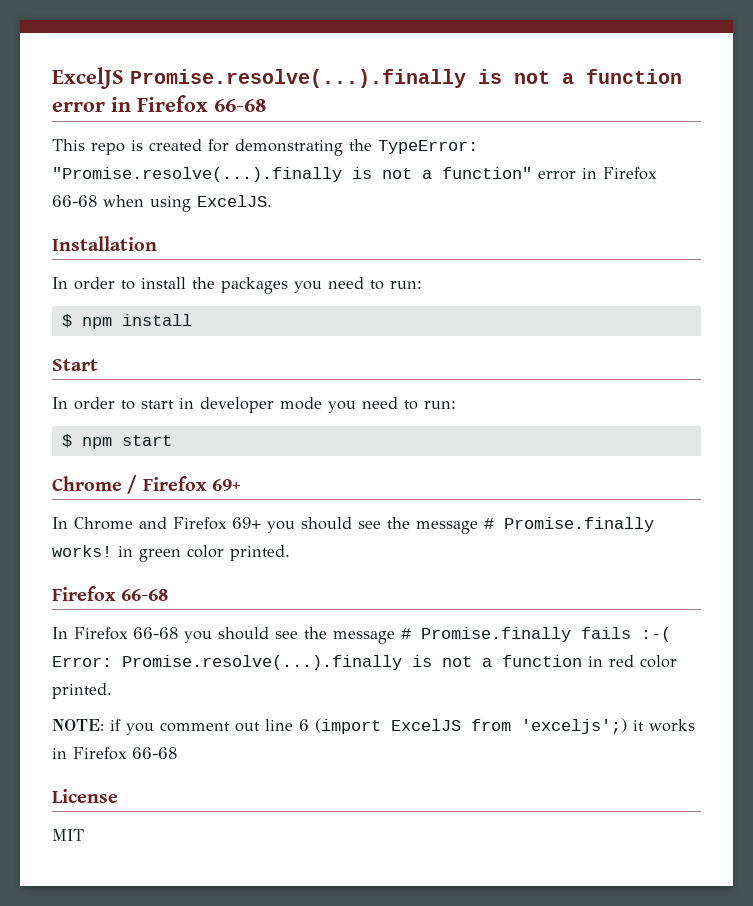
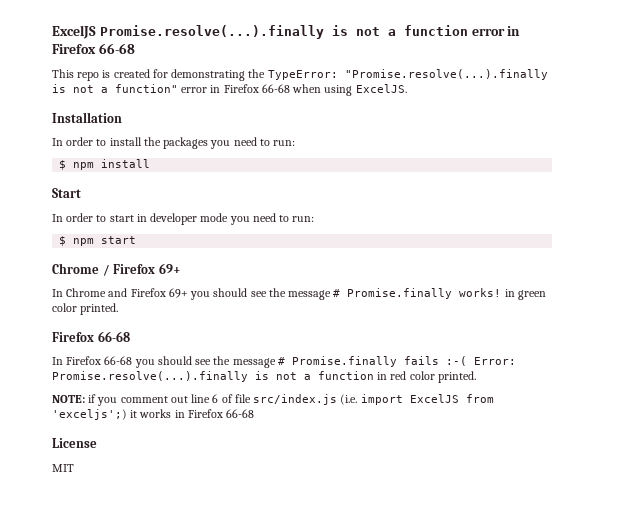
[315,718,381,734] (import -> [221,394,403,405] of file src/index.js (i.e. import

